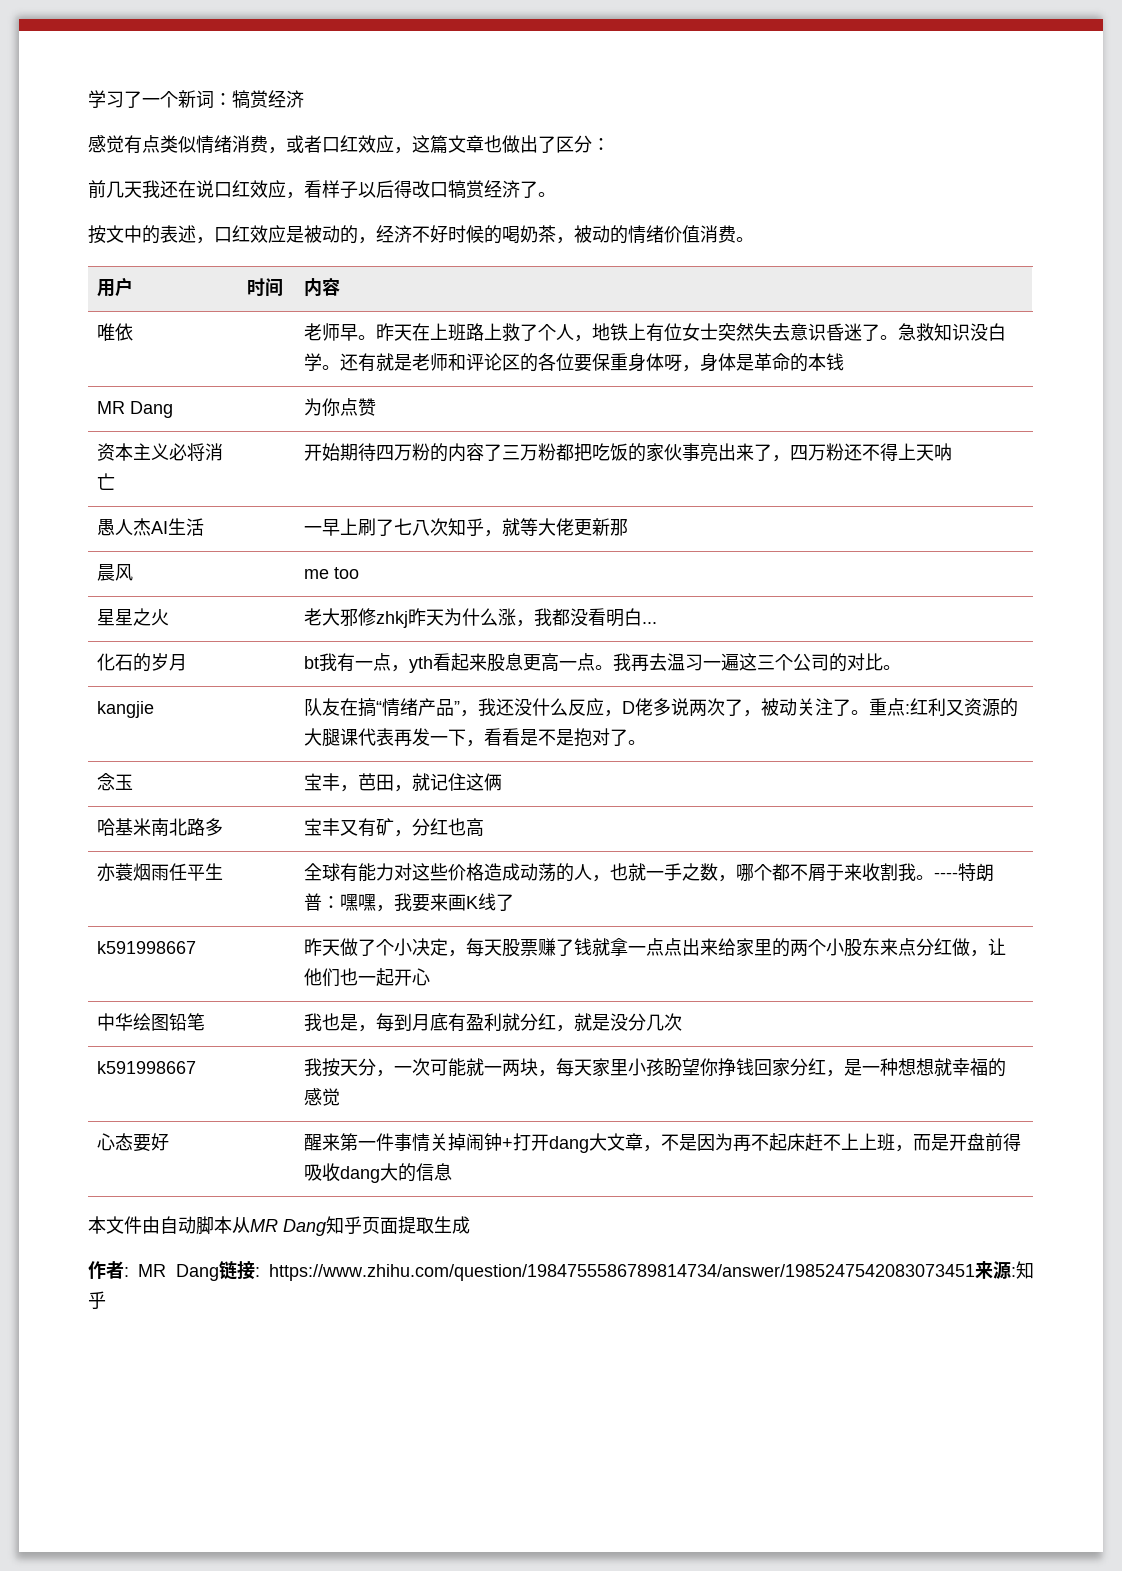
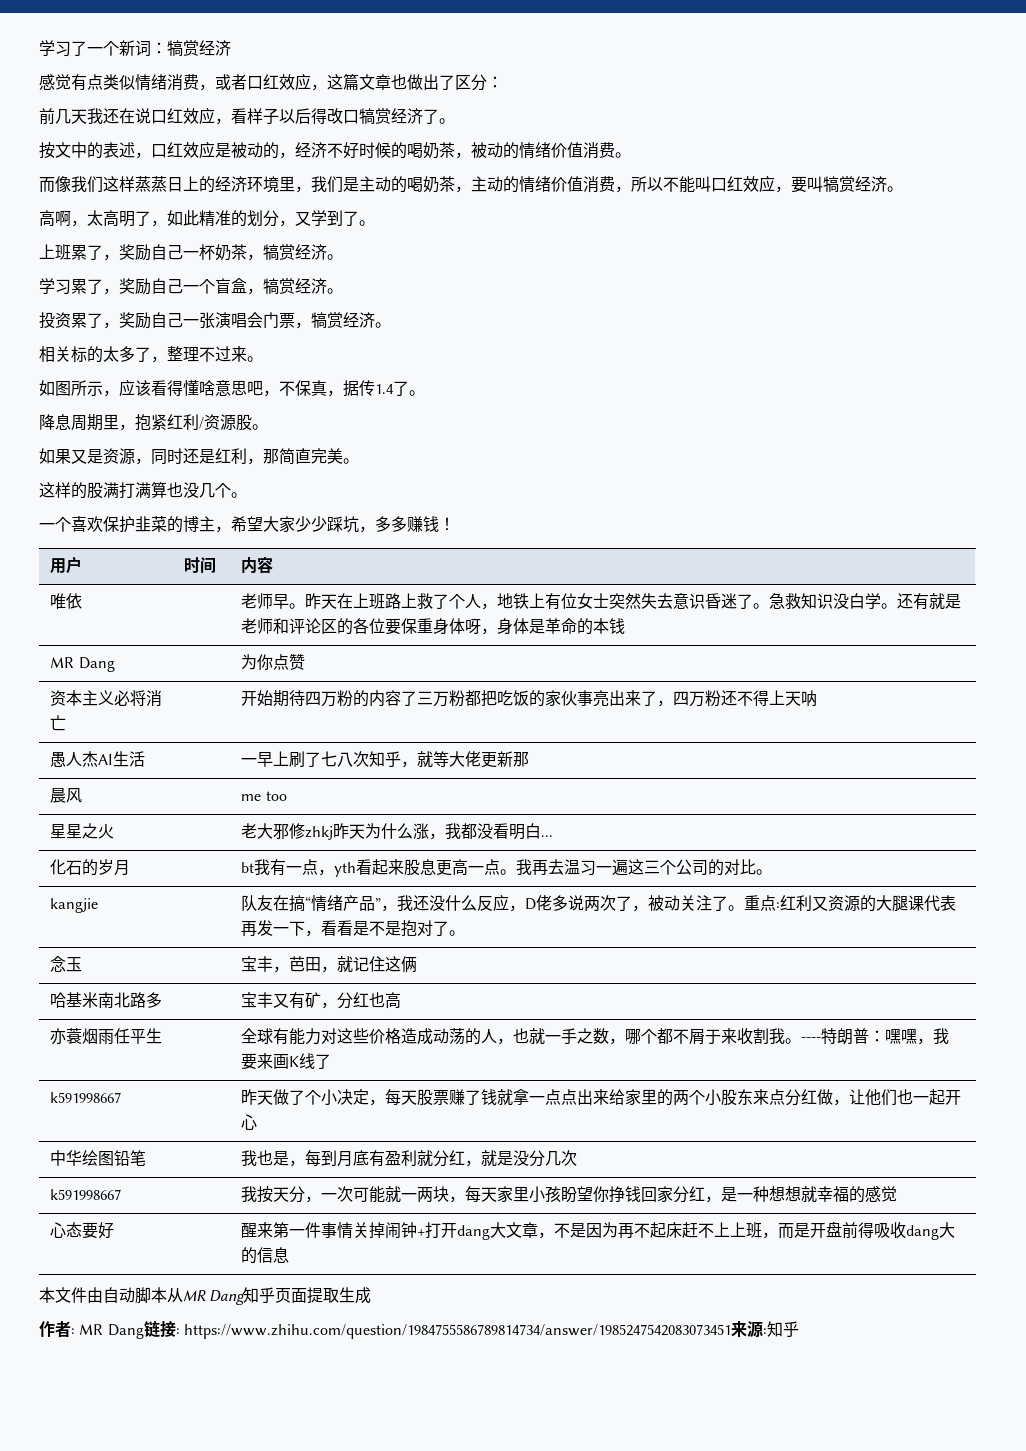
(754, 239) none -> [39,175,903,193] [39,210,375,227] [39,244,343,261] [39,278,343,295] [39,312,391,329] [39,346,263,363] [39,379,425,397] [39,414,268,431] [39,448,359,465] [39,481,247,499] [39,516,455,533] // 而像我们这样蒸蒸日上的经济环境里，我们是主动的喝奶茶，主动的情绪价值消费，所以不能叫口红效应，要叫犒赏经济。 // 高啊，太高明了，如此精准的划分，又学到了。 // 上班累了，奖励自己一杯奶茶，犒赏经济。 // 学习累了，奖励自己一个盲盒，犒赏经济。 // 投资累了，奖励自己一张演唱会门票，犒赏经济。 // 相关标的太多了，整理不过来。 // 如图所示，应该看得懂啥意思吧，不保真，据传1.4了。 // 降息周期里，抱紧红利/资源股。 // 如果又是资源，同时还是红利，那简直完美。 // 这样的股满打满算也没几个。 // 一个喜欢保护韭菜的博主，希望大家少少踩坑，多多赚钱！

